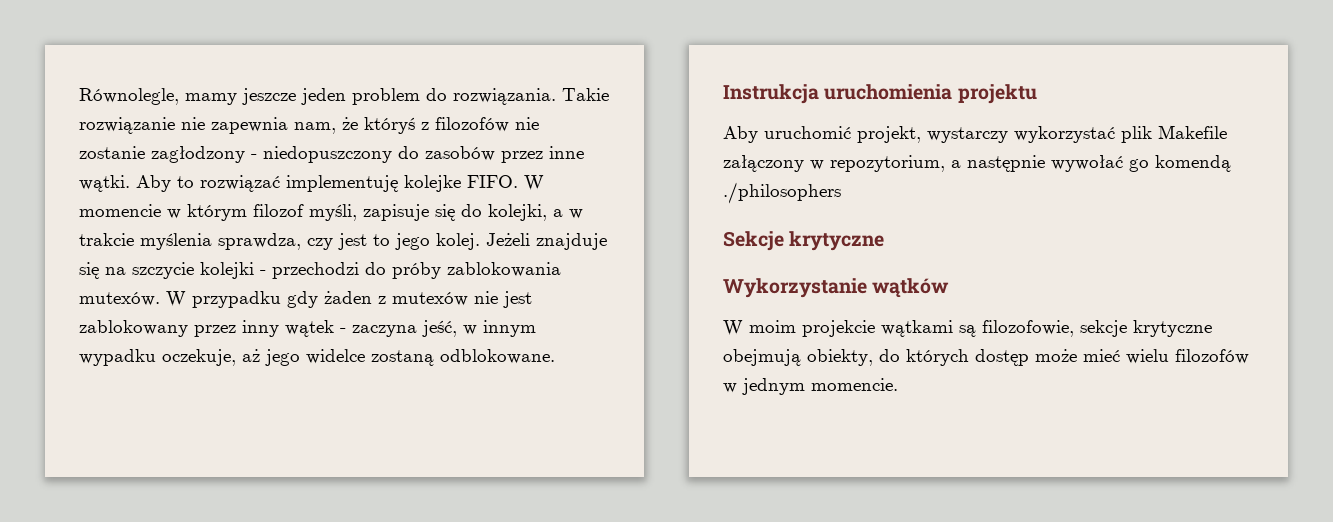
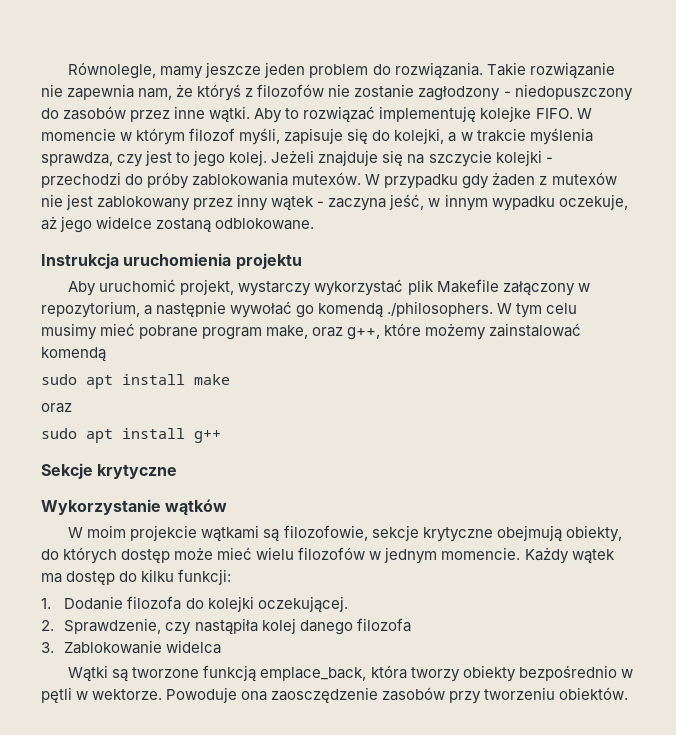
[723,182,841,204] ./philosophers -> [387,301,578,318] [41,323,582,340] [41,347,106,362] [41,374,230,389] [41,403,72,413] [41,428,221,443] ./philosophers. W tym celu musimy mieć pobrane program make, oraz g++, które możemy zainstalować komendą // sudo apt install make // oraz // sudo apt install g++
(898, 384) none -> [524,547,615,564] [41,569,232,585] [41,596,348,613] [41,618,411,635] [41,640,222,654] [68,665,633,682] [41,687,629,704] Każdy wątek ma dostęp do kilku funkcji: // 1. Dodanie filozofa do kolejki oczekującej. // 2. Sprawdzenie, czy nastąpiła kolej danego filozofa // 3. Zablokowanie widelca // Wątki są tworzone funkcją emplace_back, która tworzy obiekty bezpośrednio w pętli w wektorze. Powoduje ona zaosczędzenie zasobów przy tworzeniu obiektów.

